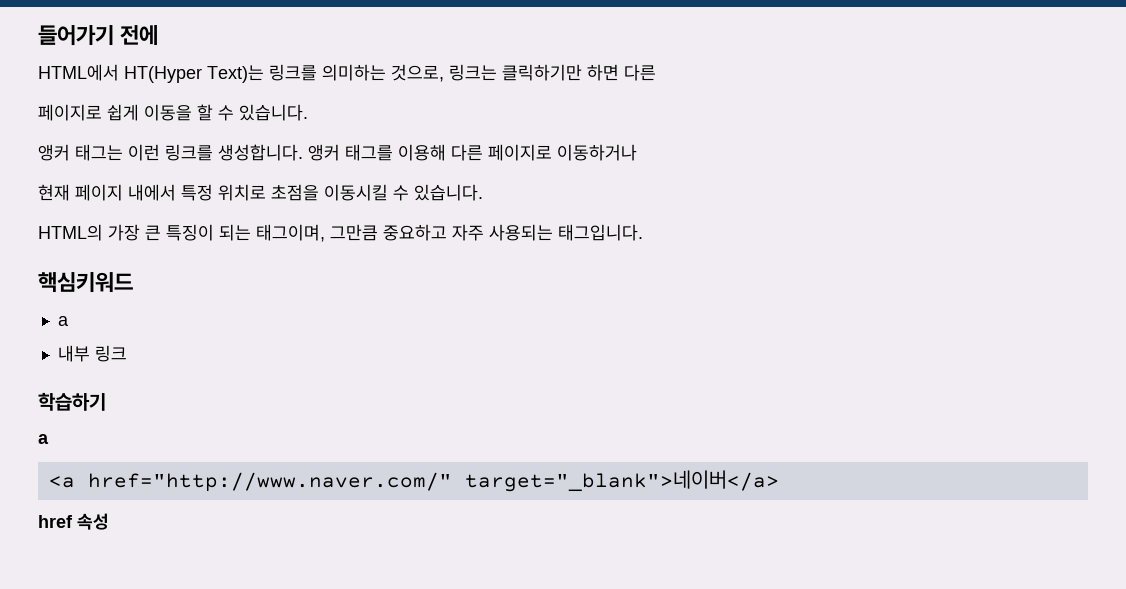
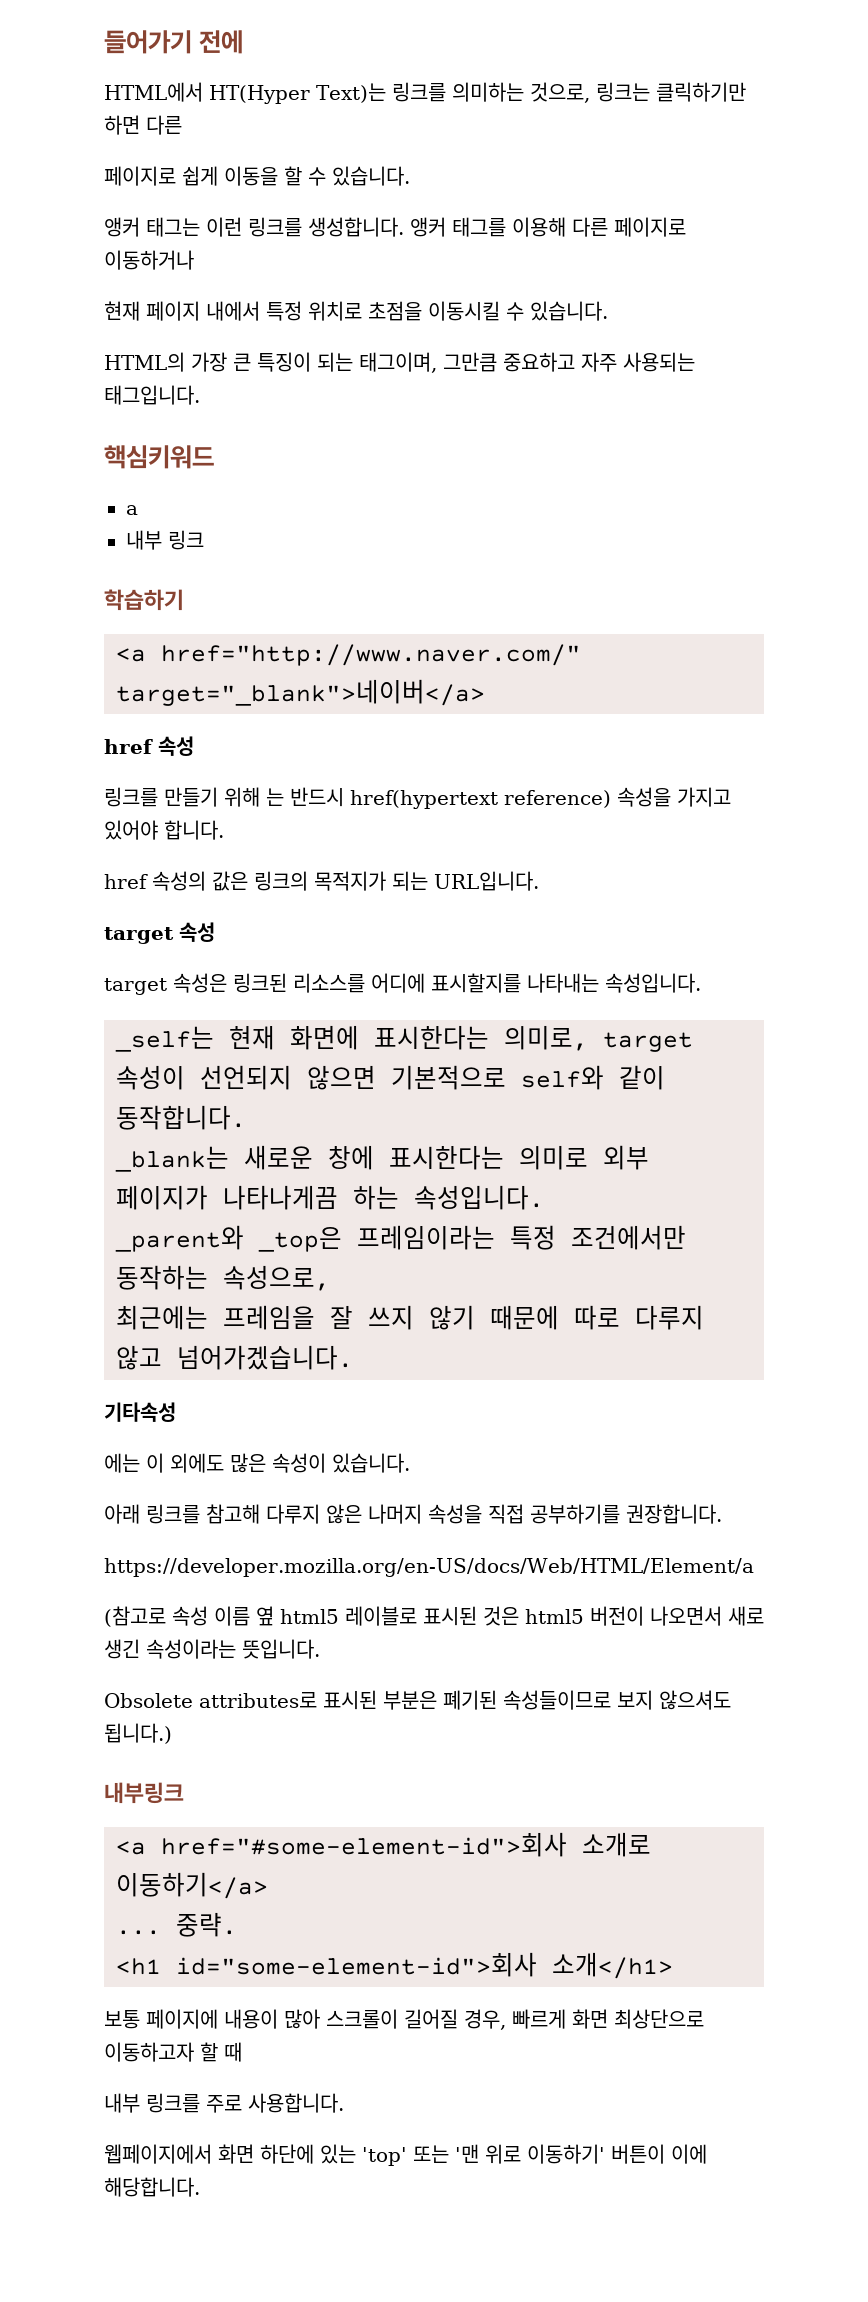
[38,434,49,444] // a -> (184, 600) none
(109, 521) none -> [104,787,731,809] [104,820,224,840] [104,871,539,891] [104,922,215,944] [104,973,701,995] [115,1025,693,1052] [116,1065,665,1090] [116,1105,246,1130] [115,1145,649,1172] [116,1185,544,1210] [115,1225,686,1252] [116,1265,330,1291] [116,1305,704,1330] [116,1345,353,1370] [104,1402,176,1422] [104,1453,410,1473] [104,1504,722,1524] [104,1558,754,1577] [104,1606,764,1627] [104,1639,320,1659] [104,1690,731,1710] [104,1723,172,1744] [104,1782,184,1804] [116,1832,651,1857] [116,1872,268,1899] [116,1912,237,1937] [116,1952,673,1979] [104,2009,704,2030] [104,2042,242,2062] [104,2093,344,2113] [104,2144,707,2166] [104,2177,200,2197] // 링크를 만들기 위해 는 반드시 href(hypertext reference) 속성을 가지고 있어야 합니다. // href 속성의 값은 링크의 목적지가 되는 URL입니다. // target 속성 // target 속성은 링크된 리소스를 어디에 표시할지를 나타내는 속성입니다. // _self는 현재 화면에 표시한다는 의미로, target 속성이 선언되지 않으면 기본적으로 self와 같이 동작합니다. // _blank는 새로운 창에 표시한다는 의미로 외부 페이지가 나타나게끔 하는 속성입니다. // _parent와 _top은 프레임이라는 특정 조건에서만 동작하는 속성으로, // 최근에는 프레임을 잘 쓰지 않기 때문에 따로 다루지 않고 넘어가겠습니다. // 기타속성 // 에는 이 외에도 많은 속성이 있습니다. // 아래 링크를 참고해 다루지 않은 나머지 속성을 직접 공부하기를 권장합니다. // https://developer.mozilla.org/en-US/docs/Web/HTML/Element/a // (참고로 속성 이름 옆 html5 레이블로 표시된 것은 html5 버전이 나오면서 새로 생긴 속성이라는 뜻입니다. // Obsolete attributes로 표시된 부분은 폐기된 속성들이므로 보지 않으셔도 됩니다.) // 내부링크 // <a href="#some-element-id">회사 소개로 이동하기</a> // ... 중략. // <h1 id="some-element-id">회사 소개</h1> // 보통 페이지에 내용이 많아 스크롤이 길어질 경우, 빠르게 화면 최상단으로 이동하고자 할 때 // 내부 링크를 주로 사용합니다. // 웹페이지에서 화면 하단에 있는 'top' 또는 '맨 위로 이동하기' 버튼이 이에 해당합니다.

